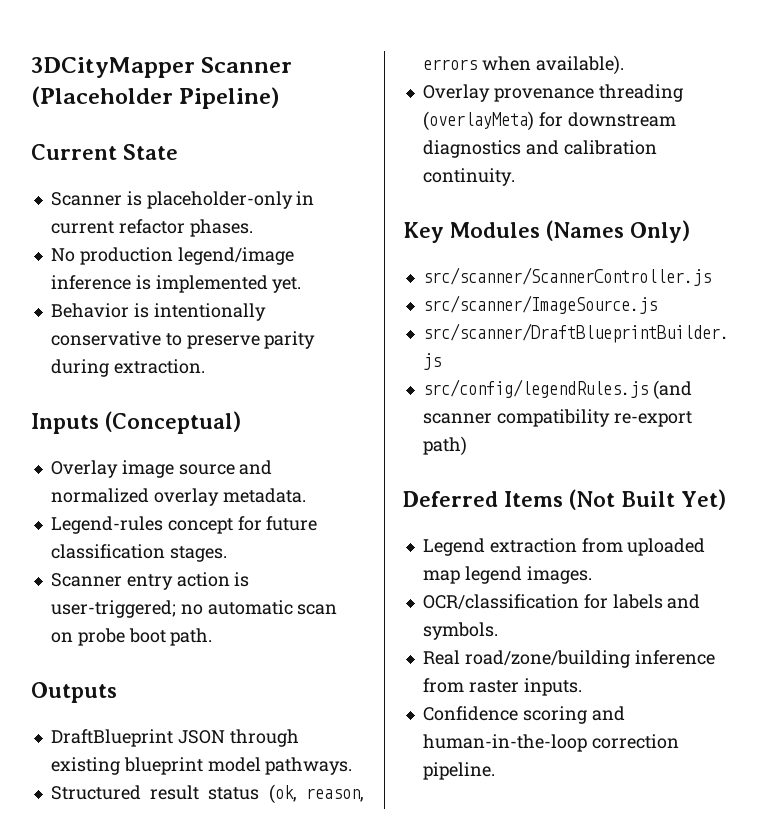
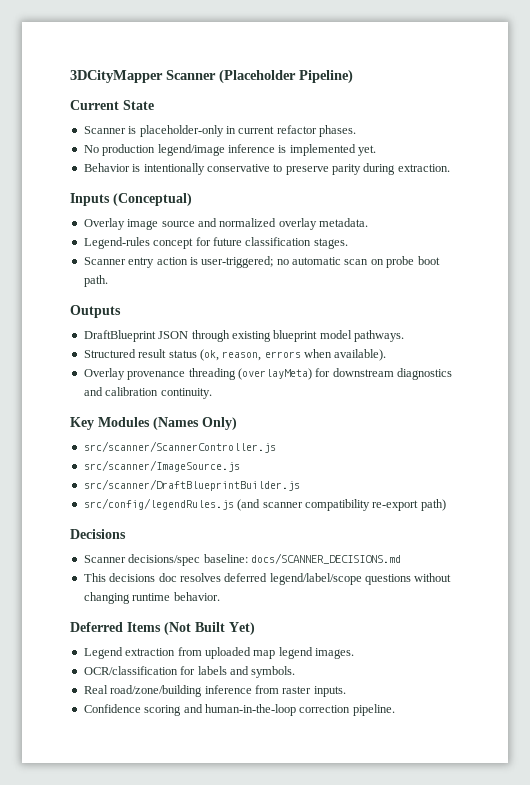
(467, 446) none -> [70,529,126,539] [83,553,401,566] [83,573,452,585] [83,592,220,604] // Decisions // Scanner decisions/spec baseline: docs/SCANNER_DECISIONS.md // This decisions doc resolves deferred legend/label/scope questions without changing runtime behavior.

